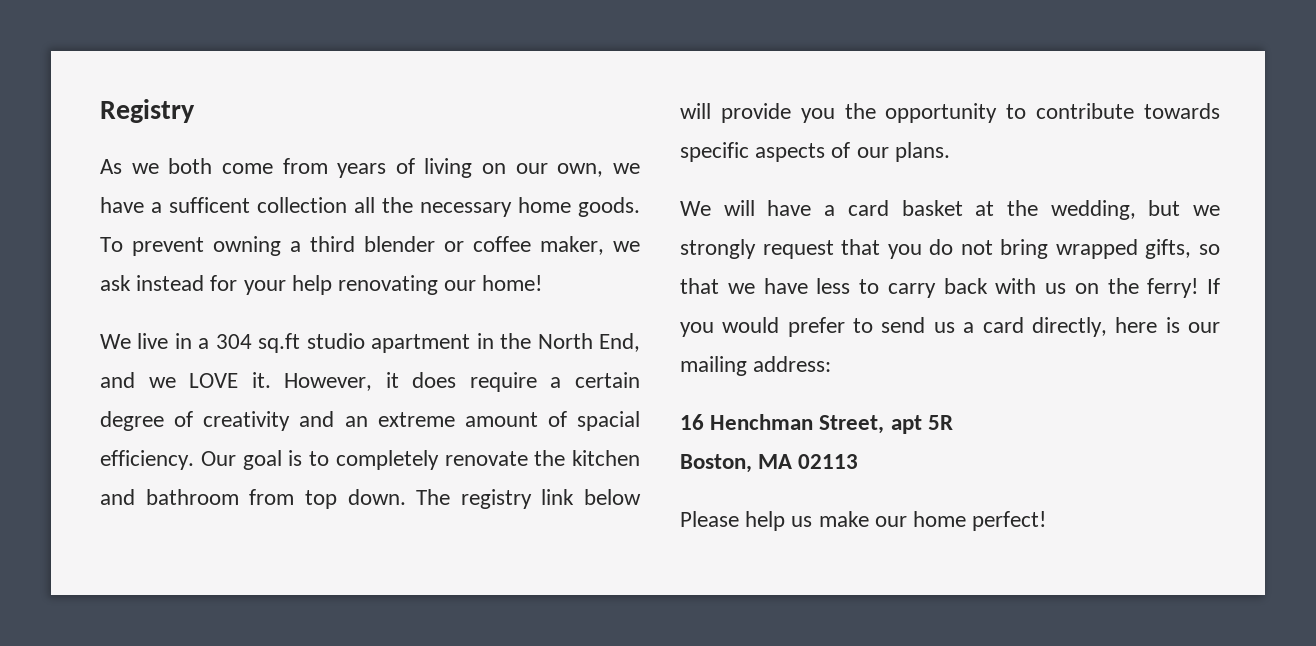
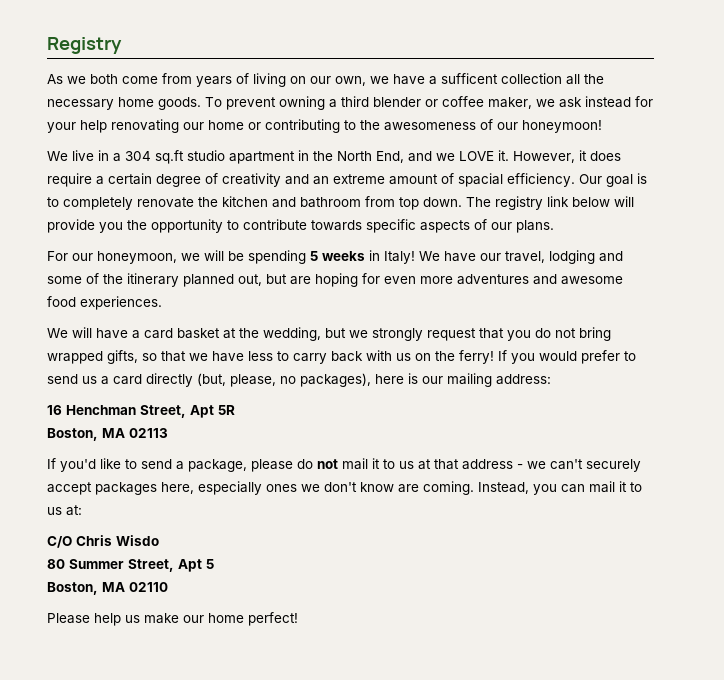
[482,275,543,291] home! -> [208,119,602,133] home or contributing to the awesomeness of our honeymoon!
(950, 152) none -> [47,250,623,264] [47,273,623,287] [47,296,162,310] // For our honeymoon, we will be spending 5 weeks in Italy! We have our travel, lodging and some of the itinerary planned out, but are hoping for even more adventures and awesome food experiences.
[1031,317,1107,337] directly, -> [146,373,371,387] directly (but, please, no packages),
[890,415,922,434] apt -> [190,405,214,418] Apt
(859, 461) none -> [47,458,641,472] [47,481,642,495] [47,505,82,516] [47,535,159,548] [47,559,214,572] [47,582,168,595] // If you'd like to send a package, please do not mail it to us at that address - we can't securely accept packages here, especially ones we don't know are coming. Instead, you can mail it to us at: // C/O Chris Wisdo // 80 Summer Street, Apt 5 // Boston, MA 02110

